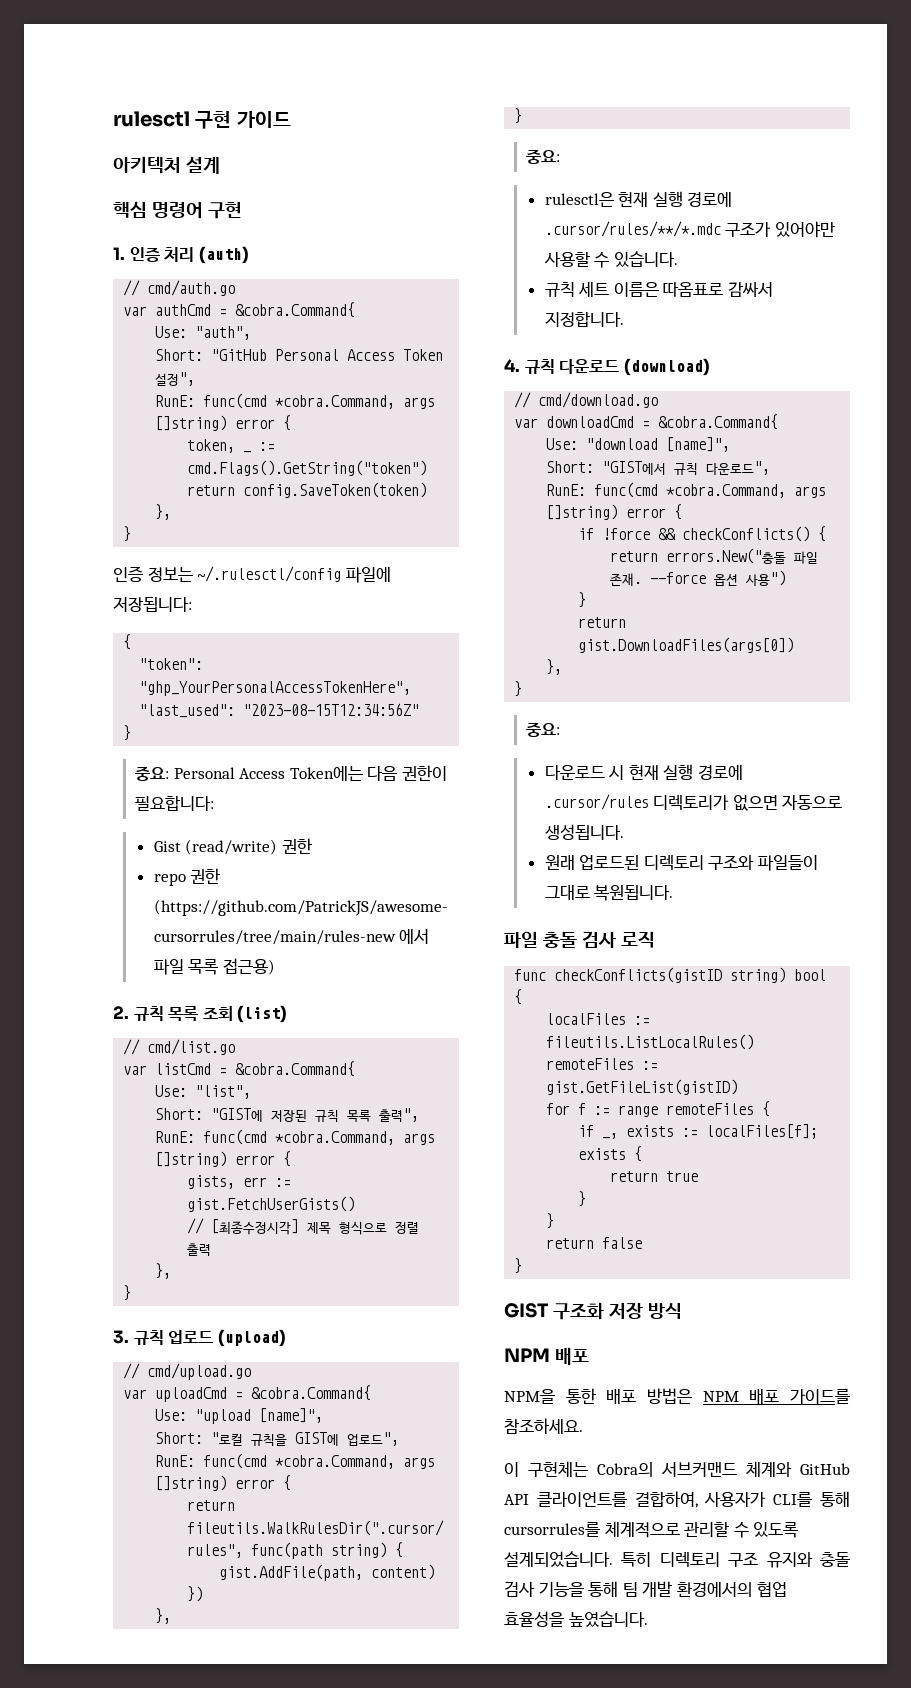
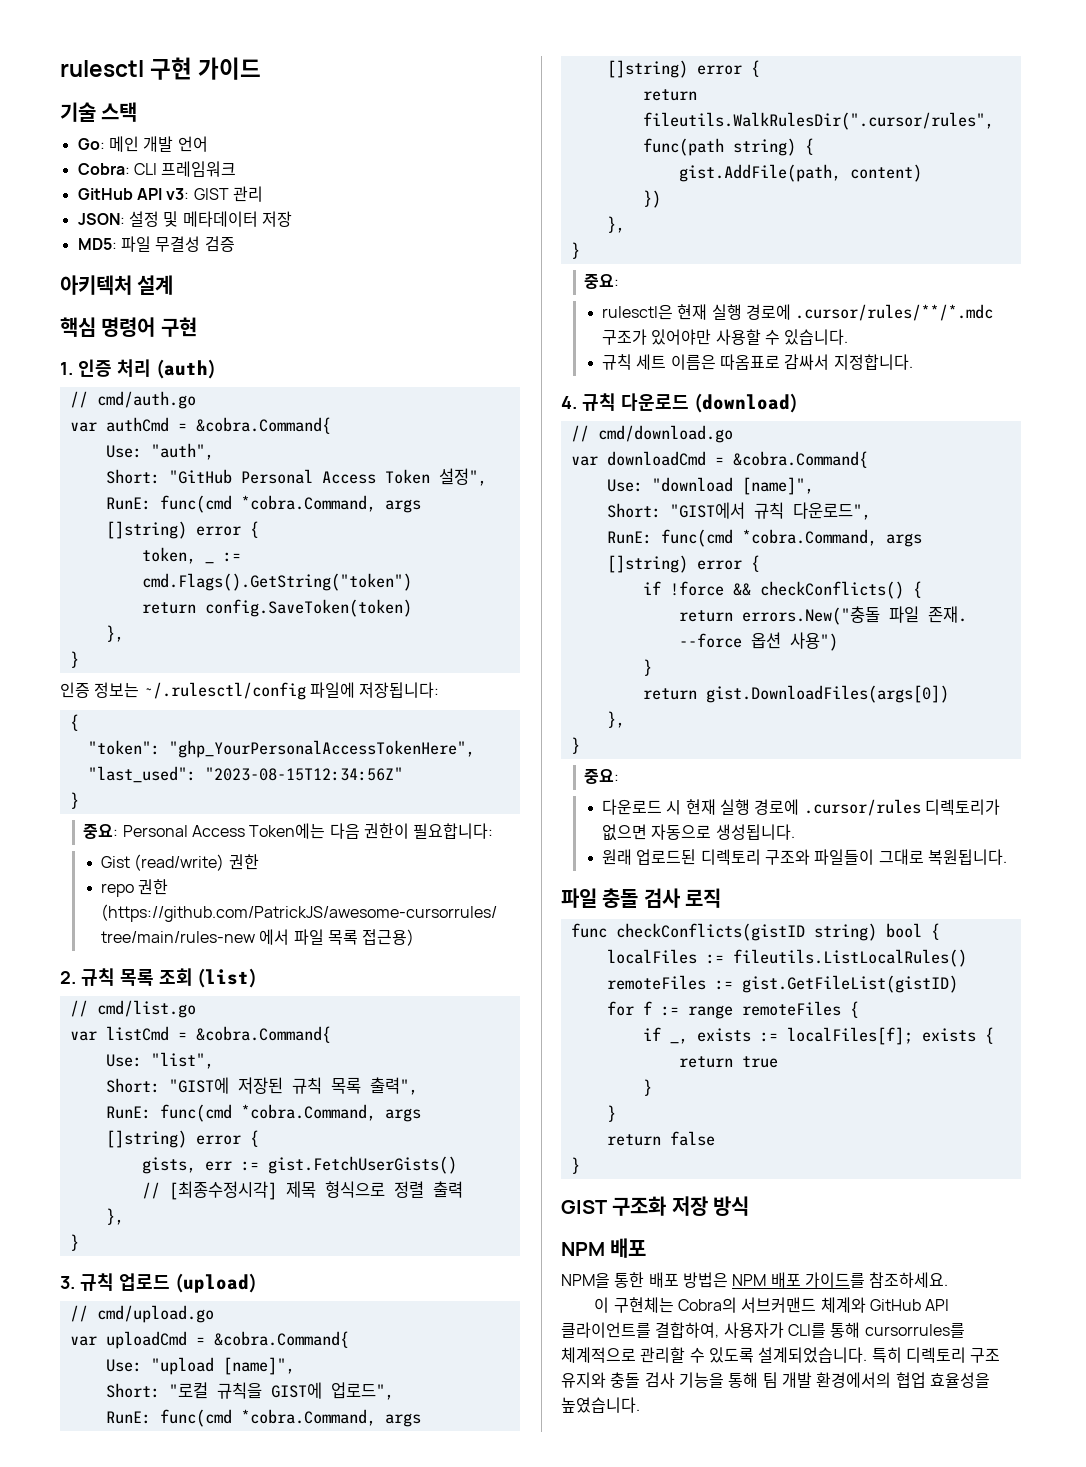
(291, 119) none -> [60,102,138,122] [77,136,208,152] [77,161,237,177] [77,186,263,202] [77,211,292,227] [77,236,235,252] // 기술 스택 // Go: 메인 개발 언어 // Cobra: CLI 프레임워크 // GitHub API v3: GIST 관리 // JSON: 설정 및 메타데이터 저장 // MD5: 파일 무결성 검증

